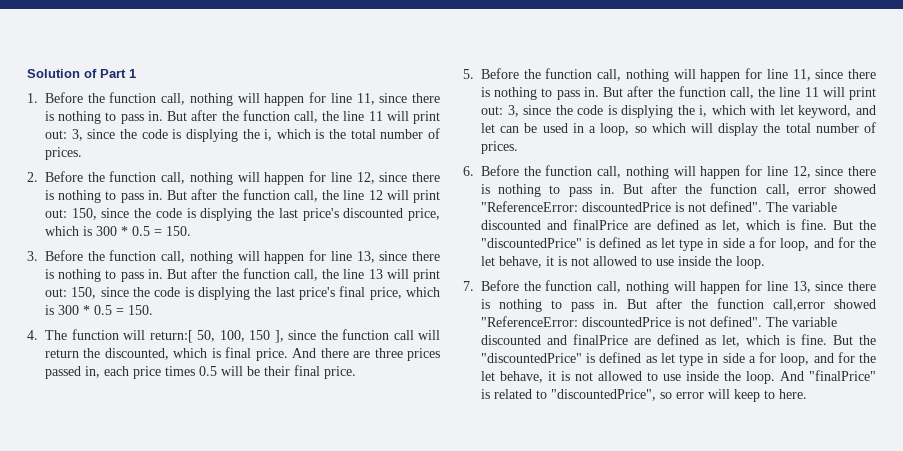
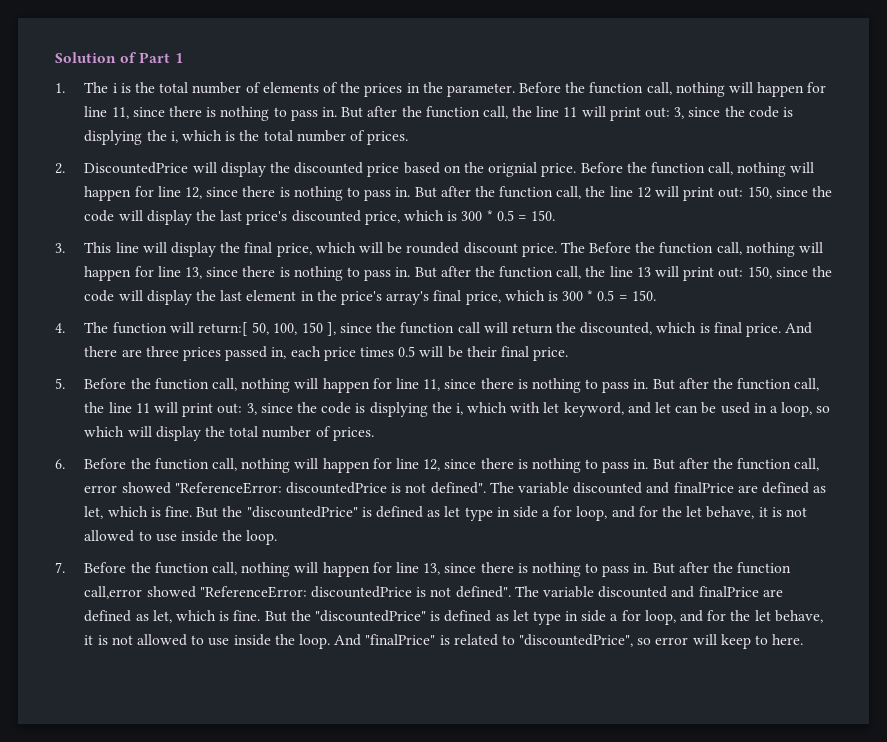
(38, 98) none -> [84,82,515,97] The i is the total number of elements of the prices in the parameter.
(38, 177) none -> [84,162,577,177] DiscountedPrice will display the discounted price based on the orignial price.
[186,208,253,221] is displying -> [118,210,192,225] will display
(38, 256) none -> [84,242,585,257] This line will display the final price, which will be rounded discount price. The
[184,287,335,300] is displying the last price's -> [118,290,430,305] will display the last element in the price's array's

